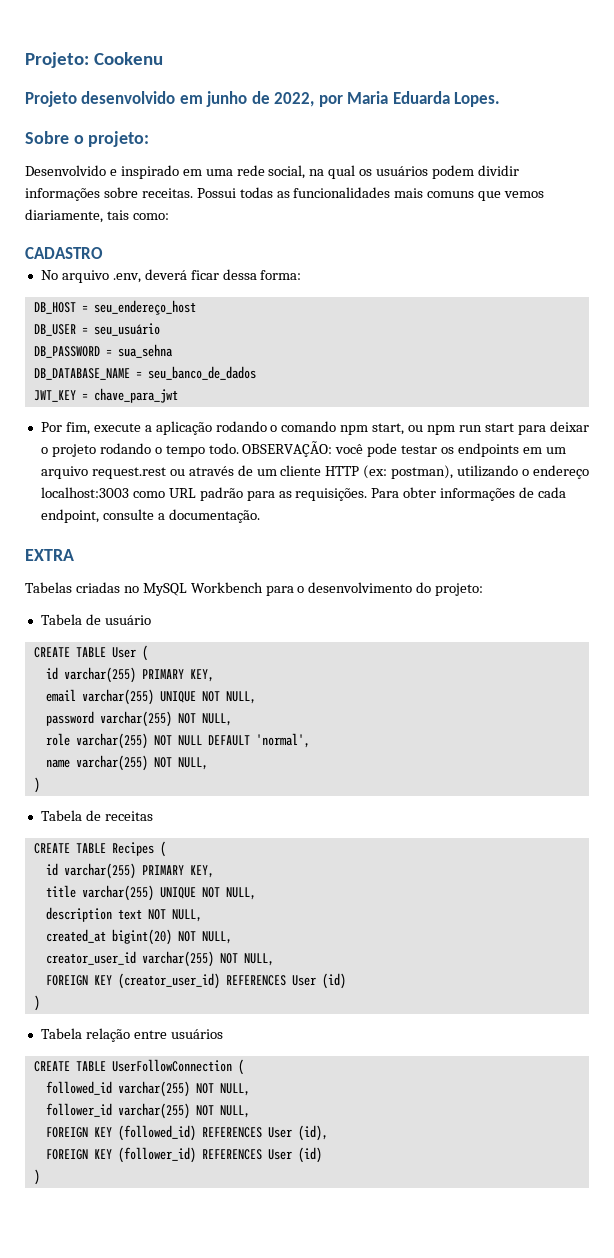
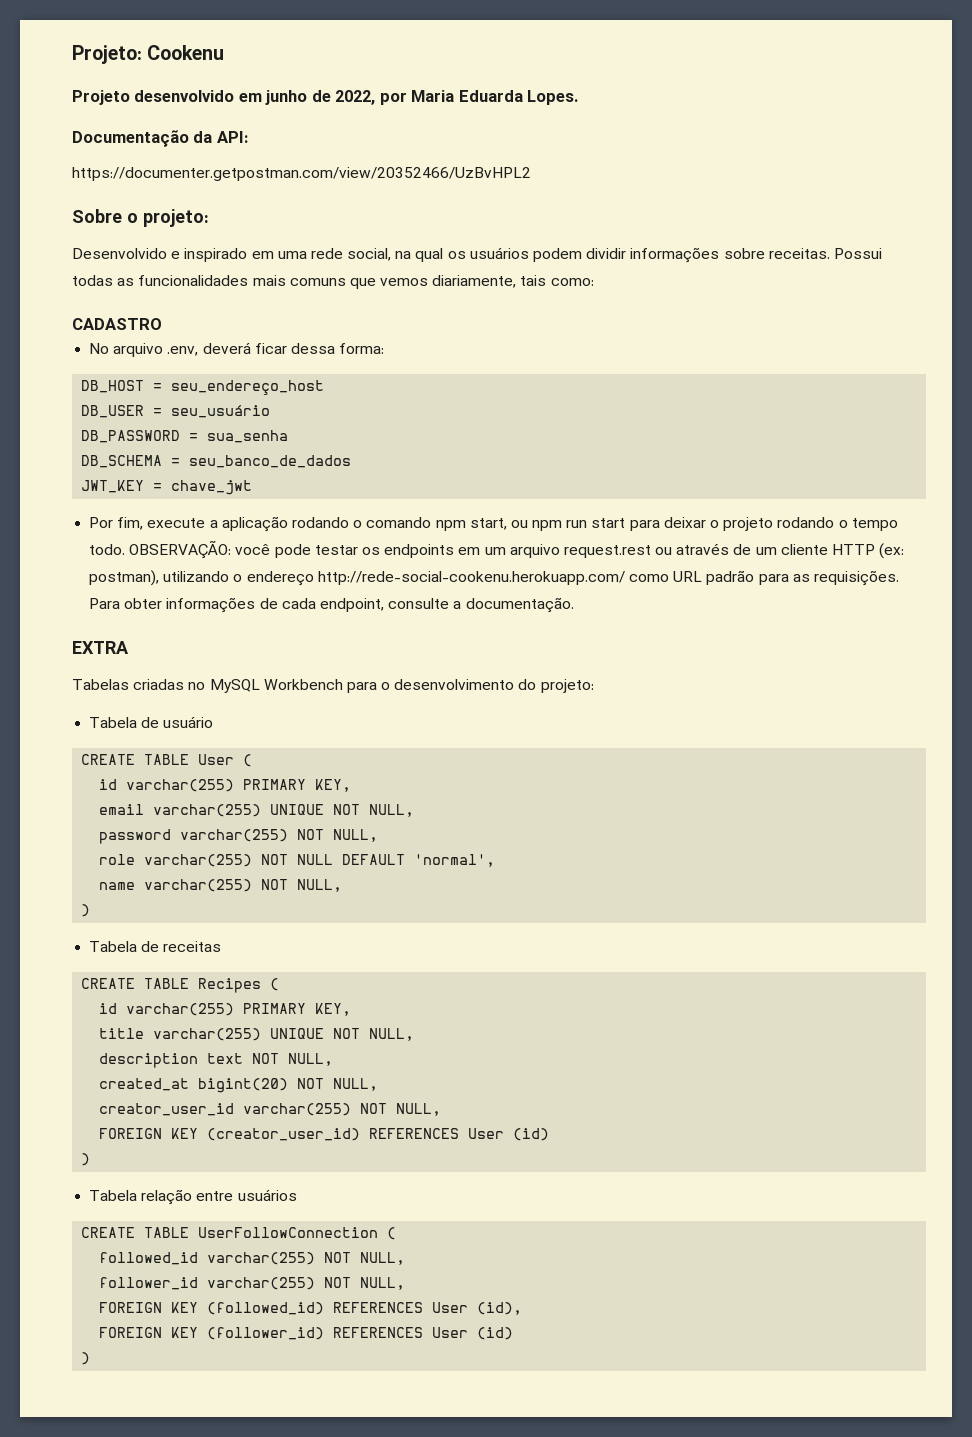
(501, 99) none -> [72,130,248,147] [72,167,531,181] // Documentação da API: // https://documenter.getpostman.com/view/20352466/UzBvHPL2
[117,344,173,358] [33,368,130,380] sua_sehna // DB_DATABASE_NAME -> [207,430,289,443] [81,455,163,468] sua_senha // DB_SCHEMA
[93,388,178,403] chave_para_jwt -> [171,480,253,495] chave_jwt
[40,487,129,498] localhost:3003 -> [317,571,625,585] http://rede-social-cookenu.herokuapp.com/

